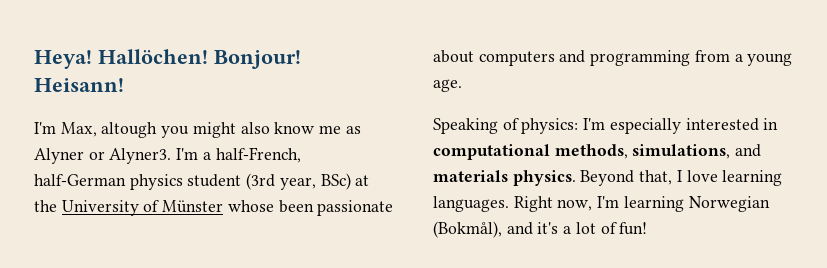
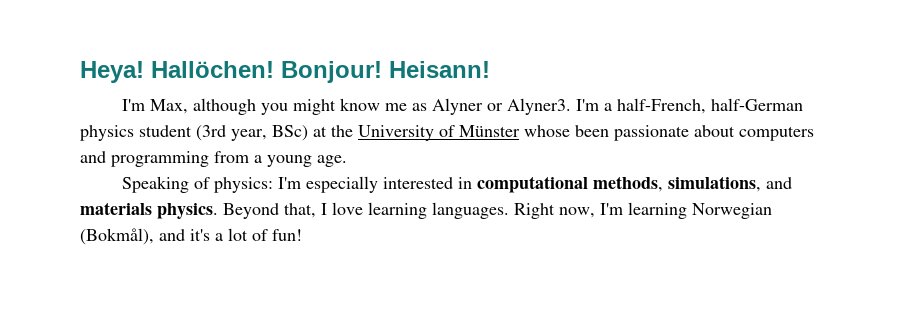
[101,122,158,138] altough -> [192,98,256,115] although
[240,122,270,134] also -> (336, 107) none

